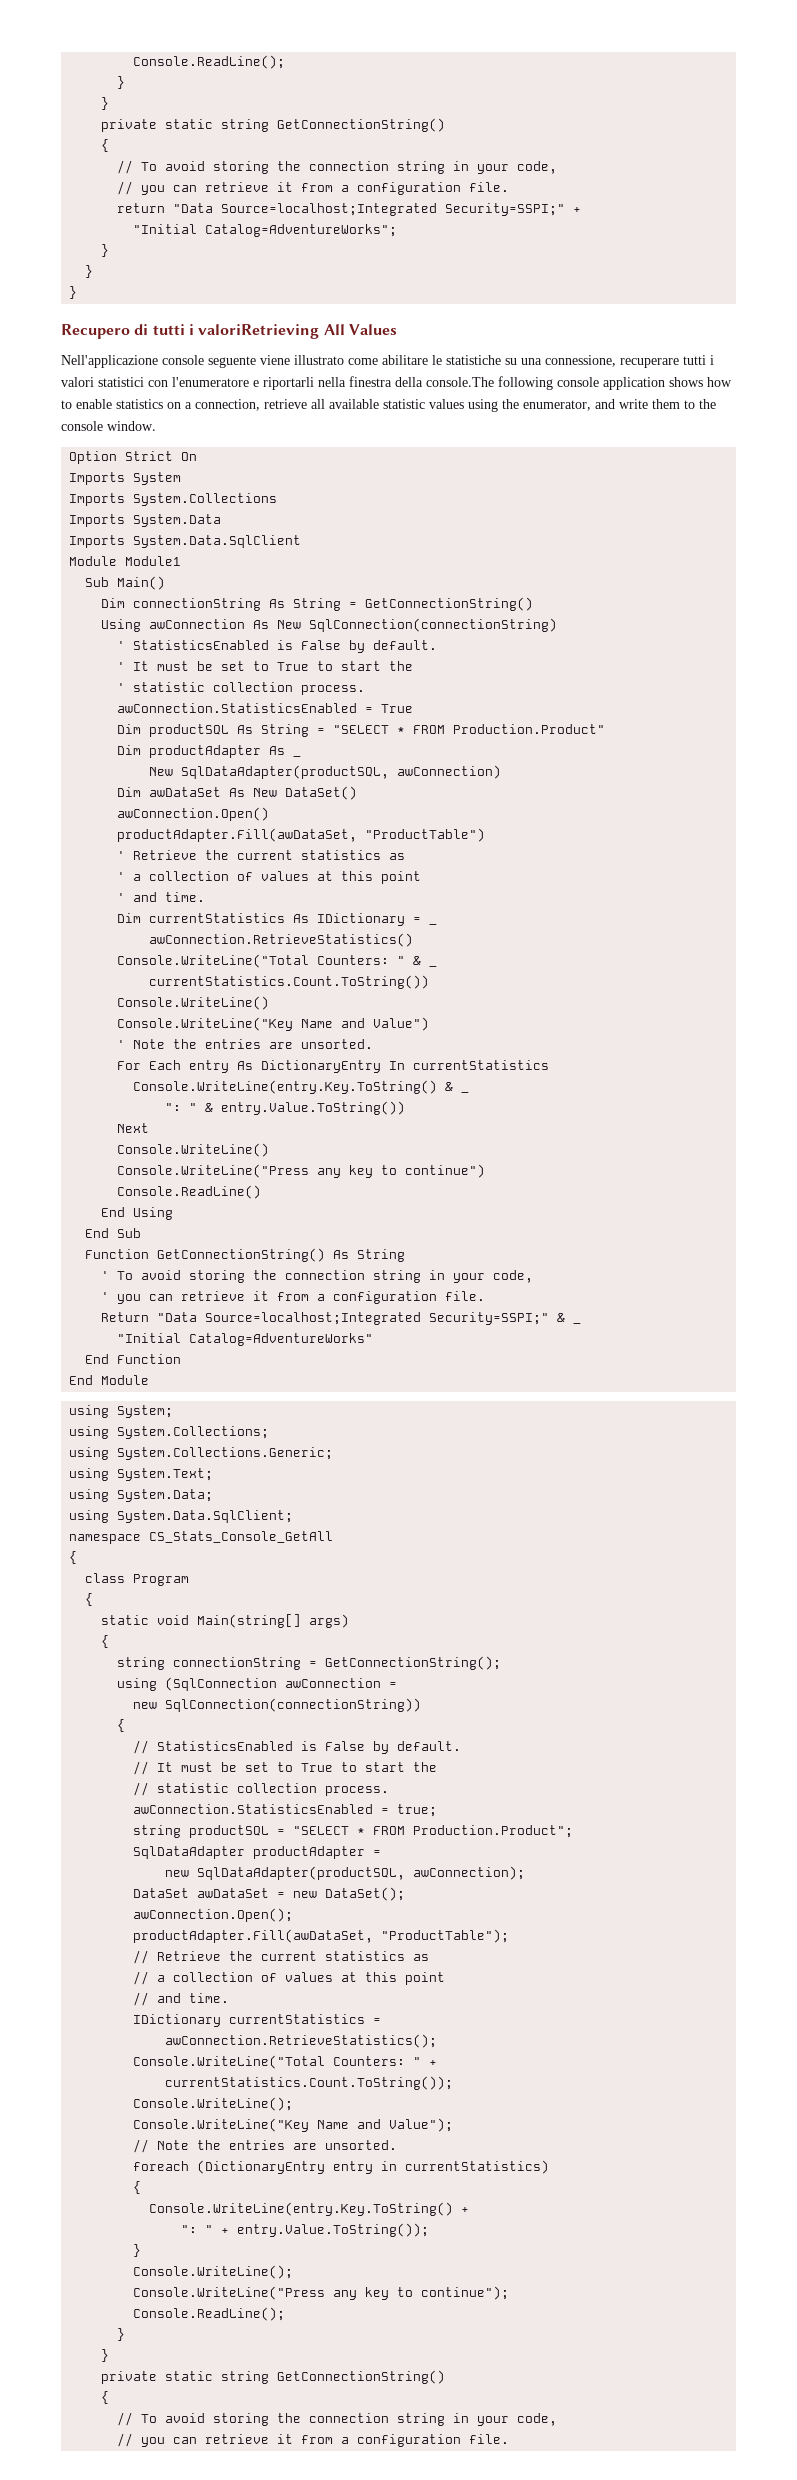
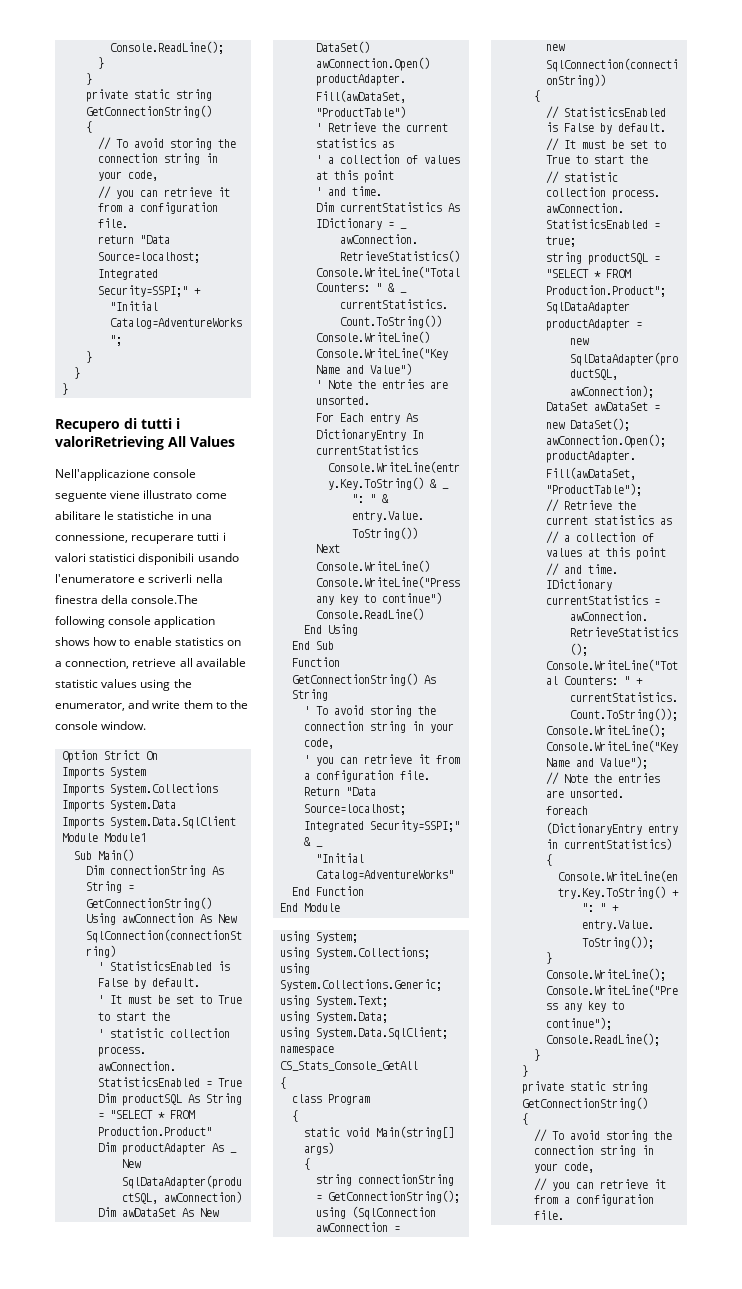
[505,358,517,365] su -> [177,511,188,520] in
[148,380,168,387] con -> [138,553,239,565] disponibili usando
[263,377,314,390] riportarli -> [148,574,193,583] scriverli

